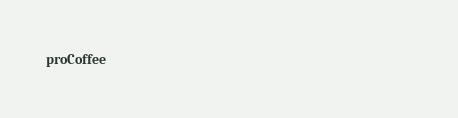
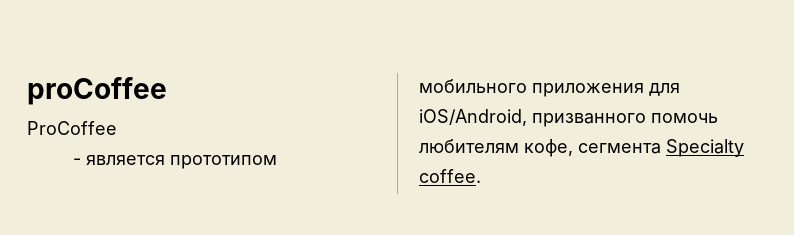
(106, 60) none -> [27,121,117,135] [72,155,277,169] [419,79,680,97] [419,109,718,127] [419,139,744,157] [419,169,481,183] // ProCoffee // - является прототипом мобильного приложения для iOS/Android, призванного помочь любителям кофе, сегмента Specialty coffee.

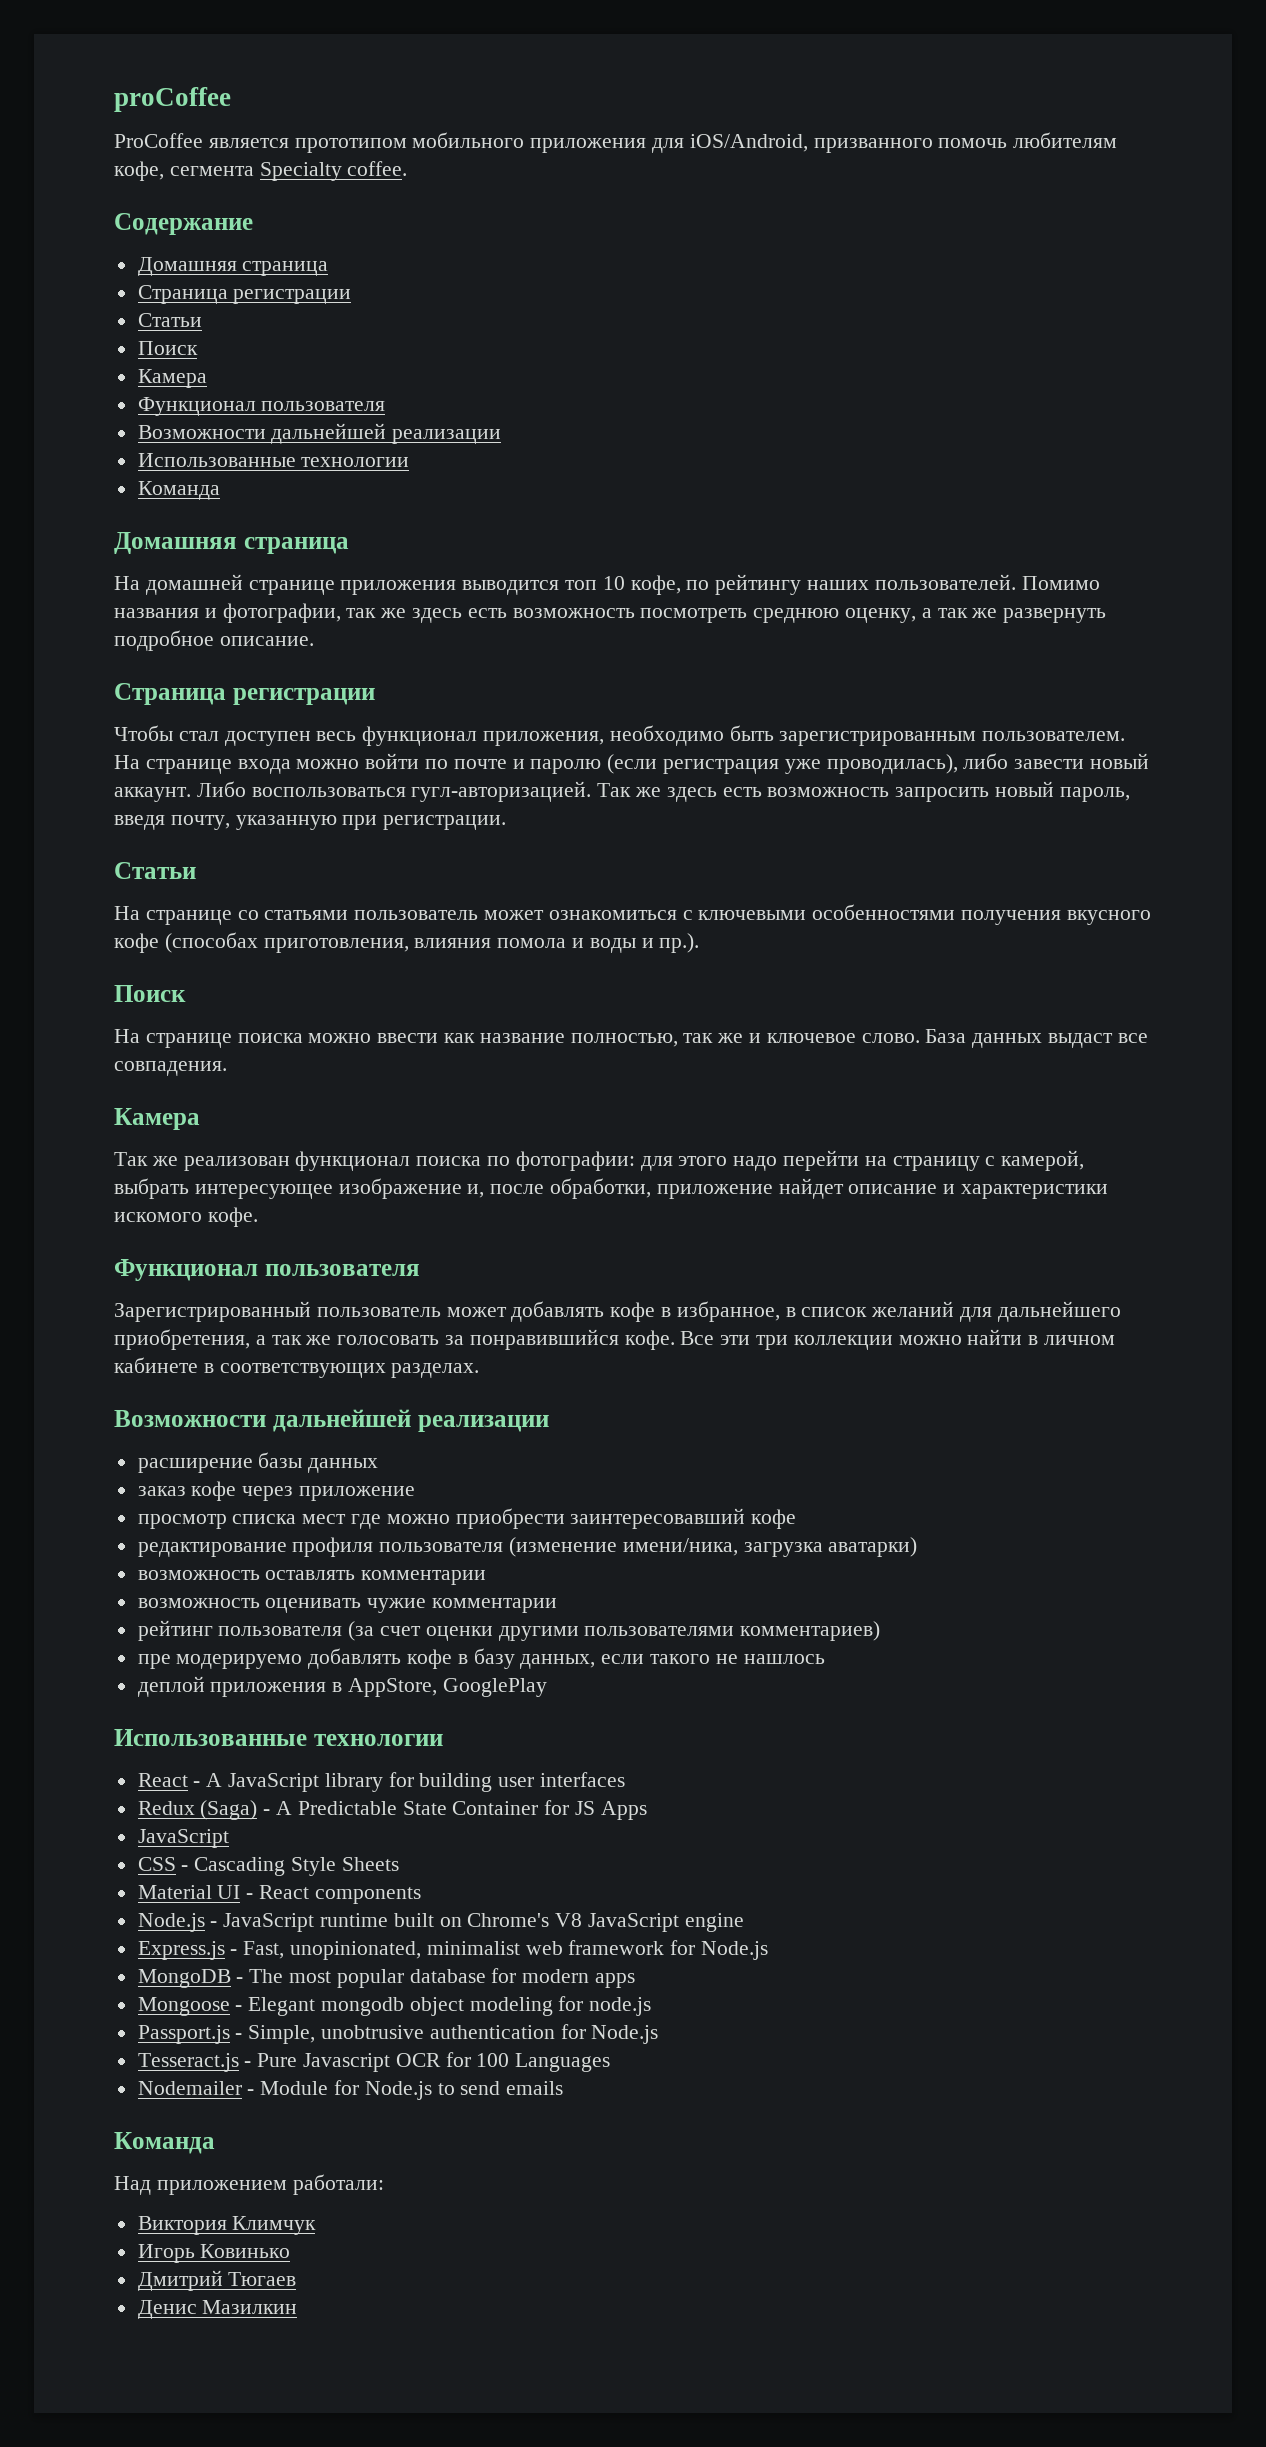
[72,158,81,165] // - -> (203, 140) none
(481, 176) none -> [114,213,253,235] [137,257,329,276] [137,285,352,304] [137,313,202,327] [137,341,198,355] [137,369,207,388] [137,397,386,416] [137,423,502,444] [137,453,410,467] [137,481,220,500] [114,532,349,554] [114,574,1100,595] [114,603,1107,623] [114,630,314,651] [114,683,375,705] [114,725,1126,746] [114,753,1150,774] [114,781,1130,802] [114,815,507,830] [114,862,196,879] [114,904,1151,925] [114,932,700,953] [114,985,186,1002] [114,1029,1148,1048] [114,1061,227,1076] [114,1108,200,1130] [114,1150,1085,1171] [114,1178,1109,1199] [114,1207,258,1227] [114,1259,420,1281] [114,1301,1121,1322] [114,1329,1116,1350] [114,1357,480,1378] [114,1409,549,1432] [137,1452,379,1473] [137,1481,416,1501] [137,1508,797,1529] [137,1537,918,1557] [137,1570,487,1585] [137,1598,558,1613] [137,1620,881,1641] [137,1648,825,1669] [137,1676,547,1697] [114,1729,443,1746] [137,1772,626,1792] [137,1800,647,1820] [137,1829,229,1848] [137,1857,399,1876] [137,1885,421,1904] [137,1913,744,1932] [137,1940,769,1960] [137,1968,636,1988] [137,1996,652,2016] [137,2024,659,2044] [137,2052,611,2072] [137,2080,564,2100] [114,2132,215,2154] [114,2174,384,2195] [137,2216,317,2235] [137,2244,291,2263] [137,2270,297,2291] [137,2300,298,2319] // Содержание // Домашняя страница // Страница регистрации // Статьи // Поиск // Камера // Функционал пользователя // Возможности дальнейшей реализации // Использованные технологии // Команда // Домашняя страница // На домашней странице приложения выводится топ 10 кофе, по рейтингу наших пользователей. Помимо названия и фотографии, так же здесь есть возможность посмотреть среднюю оценку, а так же развернуть подробное описание. // Страница регистрации // Чтобы стал доступен весь функционал приложения, необходимо быть зарегистрированным пользователем. На странице входа можно войти по почте и паролю (если регистрация уже проводилась), либо завести новый аккаунт. Либо воспользоваться гугл-авторизацией. Так же здесь есть возможность запросить новый пароль, введя почту, указанную при регистрации. // Статьи // На странице со статьями пользователь может ознакомиться с ключевыми особенностями получения вкусного кофе (способах приготовления, влияния помола и воды и пр.). // Поиск // На странице поиска можно ввести как название полностью, так же и ключевое слово. База данных выдаст все совпадения. // Камера // Так же реализован функционал поиска по фотографии: для этого надо перейти на страницу с камерой, выбрать интересующее изображение и, после обработки, приложение найдет описание и характеристики искомого кофе. // Функционал пользователя // Зарегистрированный пользователь может добавлять кофе в избранное, в список желаний для дальнейшего приобретения, а так же голосовать за понравившийся кофе. Все эти три коллекции можно найти в личном кабинете в соответствующих разделах. // Возможности дальнейшей реализации // расширение базы данных // заказ кофе через приложение // просмотр списка мест где можно приобрести заинтересовавший кофе // редактирование профиля пользователя (изменение имени/ника, загрузка аватарки) // возможность оставлять комментарии // возможность оценивать чужие комментарии // рейтинг пользователя (за счет оценки другими пользователями комментариев) // пре модерируемо добавлять кофе в базу данных, если такого не нашлось // деплой приложения в AppStore, GooglePlay // Использованные технологии // React - A JavaScript library for building user interfaces // Redux (Saga) - A Predictable State Container for JS Apps // JavaScript // CSS - Cascading Style Sheets // Material UI - React components // Node.js - JavaScript runtime built on Chrome's V8 JavaScript engine // Express.js - Fast, unopinionated, minimalist web framework for Node.js // MongoDB - The most popular database for modern apps // Mongoose - Elegant mongodb object modeling for node.js // Passport.js - Simple, unobtrusive authentication for Node.js // Tesseract.js - Pure Javascript OCR for 100 Languages // Nodemailer - Module for Node.js to send emails // Команда // Над приложением работали: // Виктория Климчук // Игорь Ковинько // Дмитрий Тюгаев // Денис Мазилкин

